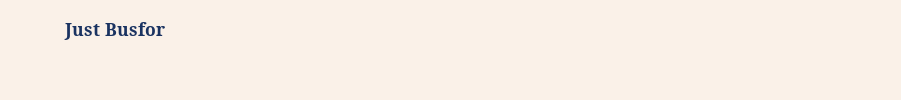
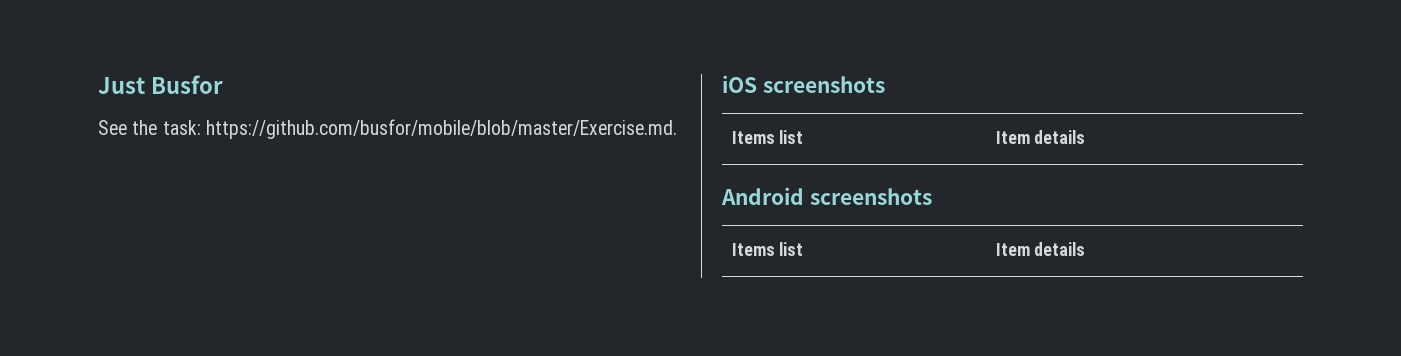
(165, 29) none -> [98,119,677,139] [722,75,885,93] [731,130,804,144] [995,130,1086,144] [721,187,932,205] [731,242,804,256] [995,242,1086,256] // See the task: https://github.com/busfor/mobile/blob/master/Exercise.md. // iOS screenshots // Items list | Item details // Android screenshots // Items list | Item details

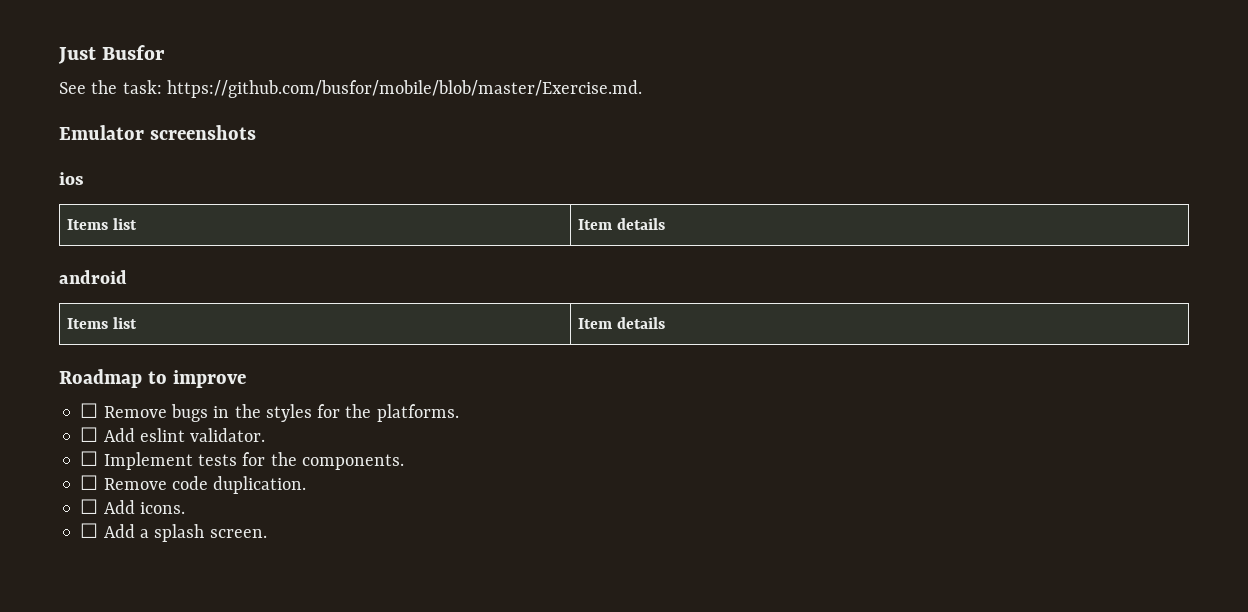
[722,75,885,93] [731,130,804,144] [995,130,1086,144] [721,187,932,205] [731,242,804,256] [995,242,1086,256] iOS screenshots // Items list | Item details // Android screenshots // Items list | Item details -> [59,125,256,140] [59,172,84,185] [66,218,137,230] [577,218,665,230] [59,270,127,284] [66,317,137,329] [577,317,665,329] [59,369,246,388] [80,403,459,422] [80,427,266,442] [80,451,404,470] [80,475,307,494] [80,499,185,514] [80,523,267,542] Emulator screenshots // ios // Items list | Item details // android // Items list | Item details // Roadmap to improve // ☐ Remove bugs in the styles for the platforms. // ☐ Add eslint validator. // ☐ Implement tests for the components. // ☐ Remove code duplication. // ☐ Add icons. // ☐ Add a splash screen.

